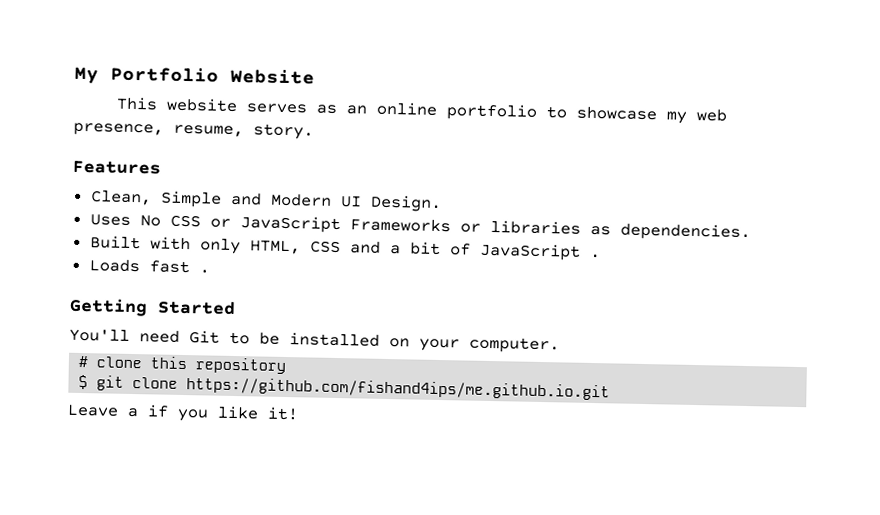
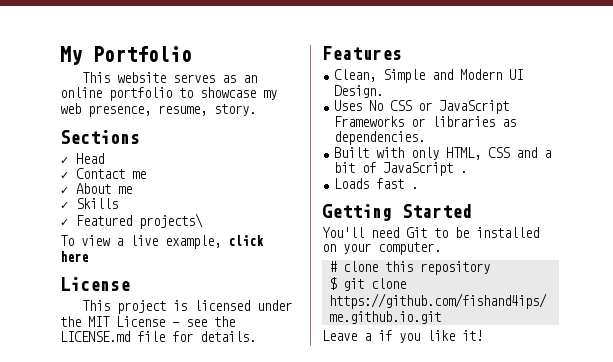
[230,68,315,85] Website -> (192, 54) none
(314, 131) none -> [60,130,140,144] [60,153,104,164] [60,168,146,179] [60,183,132,194] [60,198,118,209] [60,213,203,229] [60,235,264,249] [60,251,88,262] [60,277,130,291] [81,300,292,314] [60,316,235,327] [60,331,256,342] // Sections // ✓ Head // ✓ Contact me // ✓ About me // ✓ Skills // ✓ Featured projects\ // To view a live example, click here // License // This project is licensed under the MIT License - see the LICENSE.md file for details.

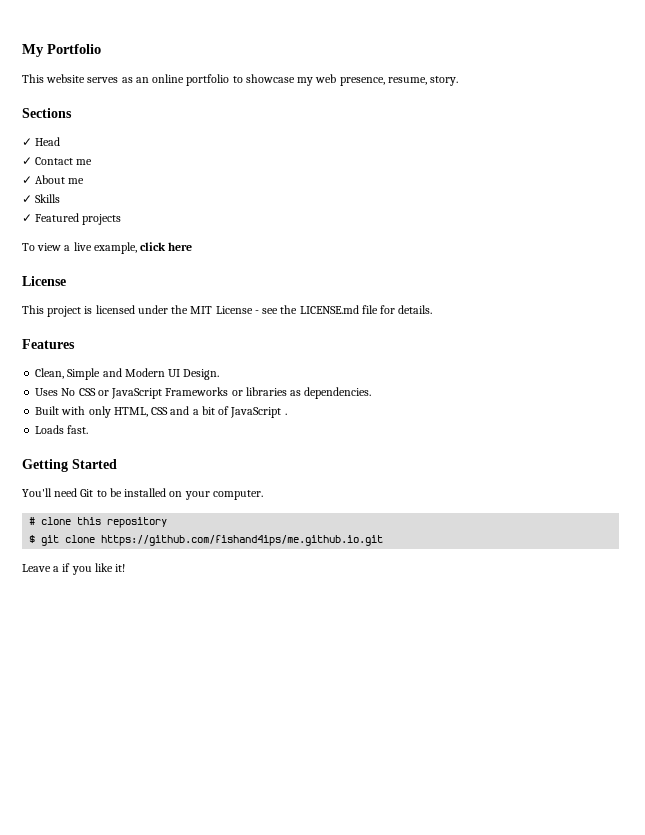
[139,213,203,229] projects\ -> [82,214,122,225] projects
[376,178,419,189] fast . -> [67,425,89,434] fast.

